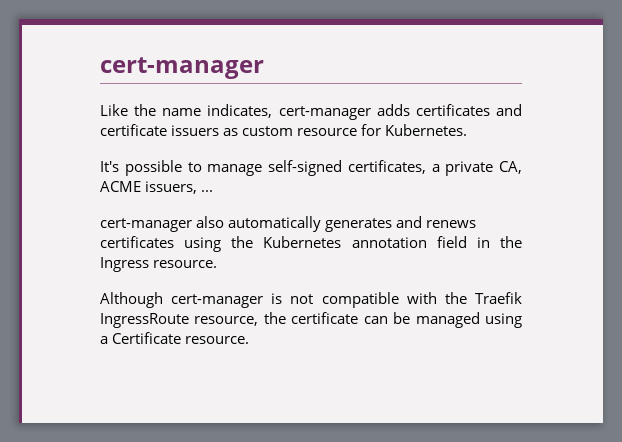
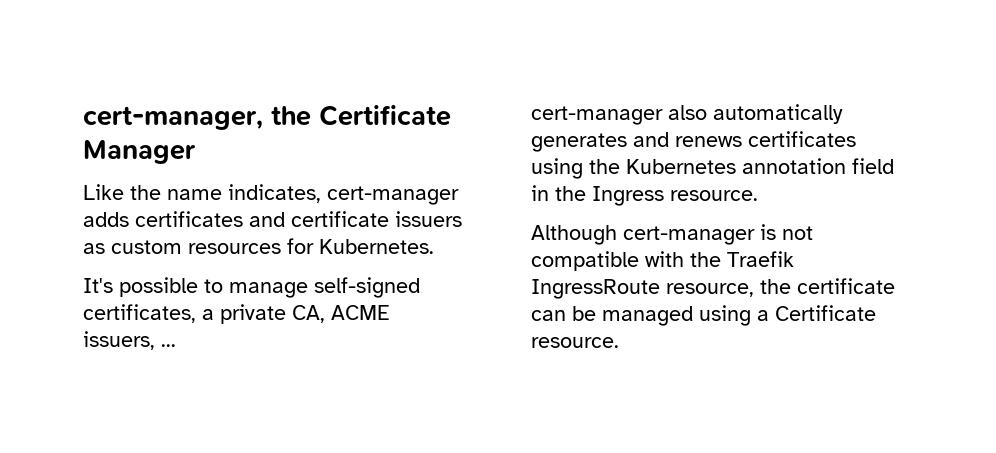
[100,57,264,79] cert-manager -> [83,105,451,130] [83,140,196,164] cert-manager, the Certificate Manager
[297,128,358,136] resource -> [188,243,281,254] resources

